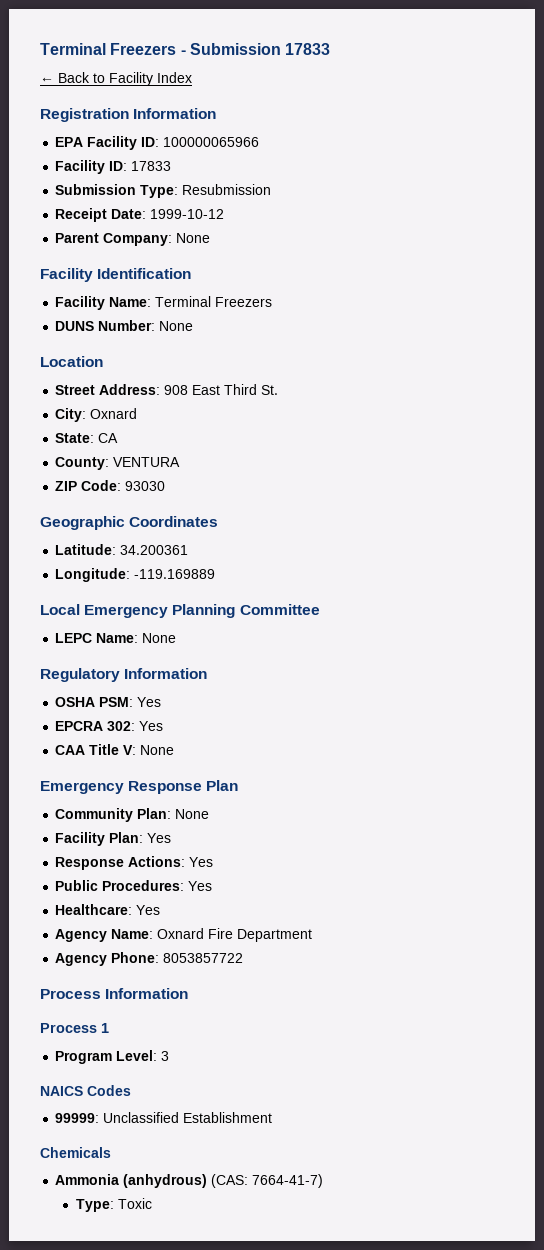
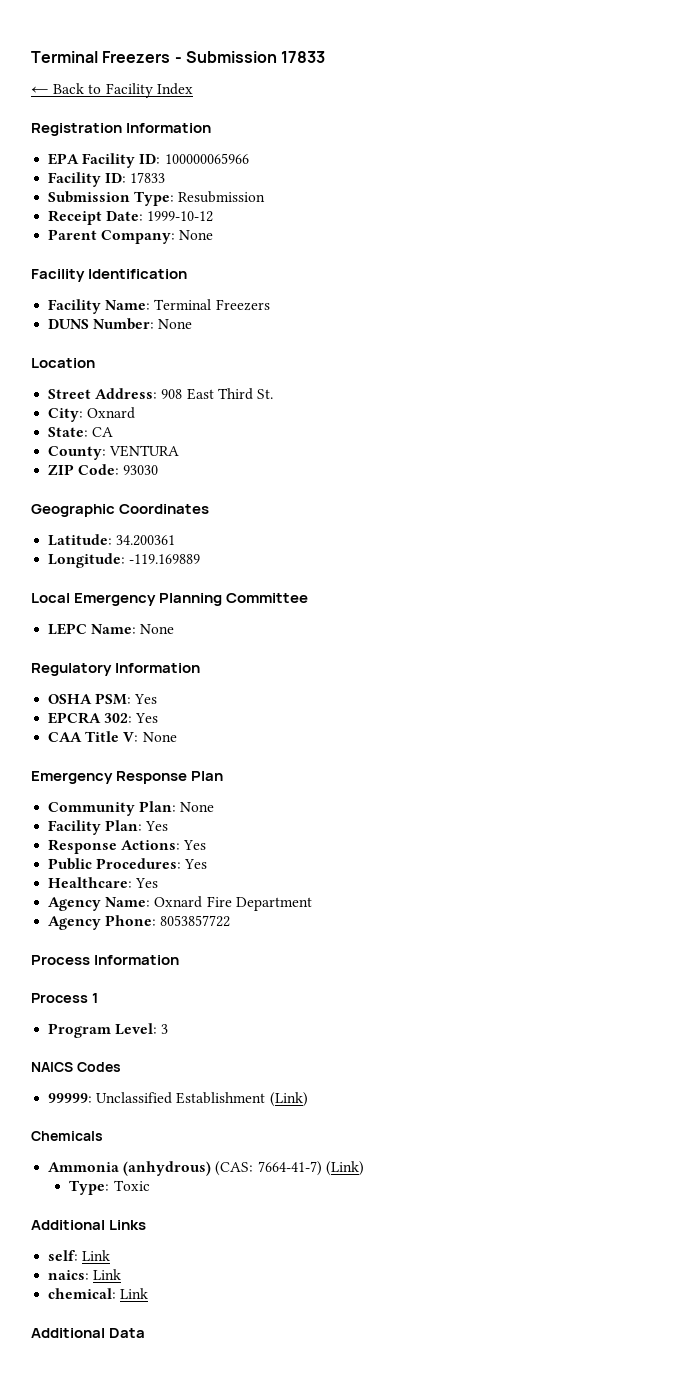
(273, 1117) none -> [269,1092,308,1107] (Link)
(324, 1181) none -> [325,1161,364,1176] (Link)
(152, 1203) none -> [31,1220,147,1230] [48,1250,111,1261] [48,1269,122,1280] [48,1288,149,1299] [31,1328,146,1338] // Additional Links // self: Link // naics: Link // chemical: Link // Additional Data

